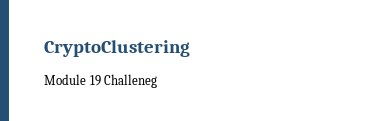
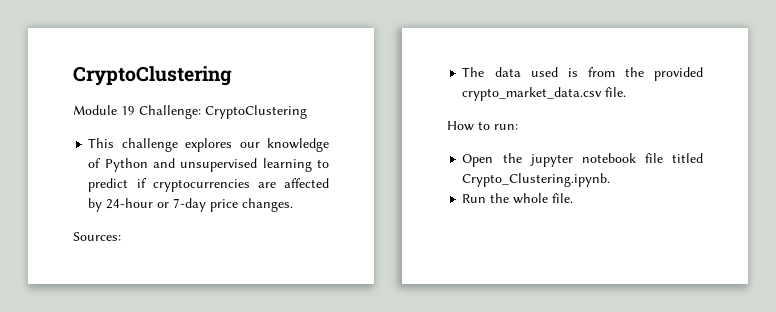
[104,74,158,88] Challeneg -> [139,105,307,119] [88,138,329,152] [88,158,329,172] [88,178,329,192] [88,198,294,212] [73,232,121,241] [462,67,703,81] [462,87,627,101] [447,121,518,131] [462,153,703,167] [462,173,611,187] [462,193,574,204] Challenge: CryptoClustering // This challenge explores our knowledge of Python and unsupervised learning to predict if cryptocurrencies are affected by 24-hour or 7-day price changes. // Sources: // The data used is from the provided crypto_market_data.csv file. // How to run: // Open the jupyter notebook file titled Crypto_Clustering.ipynb. // Run the whole file.

